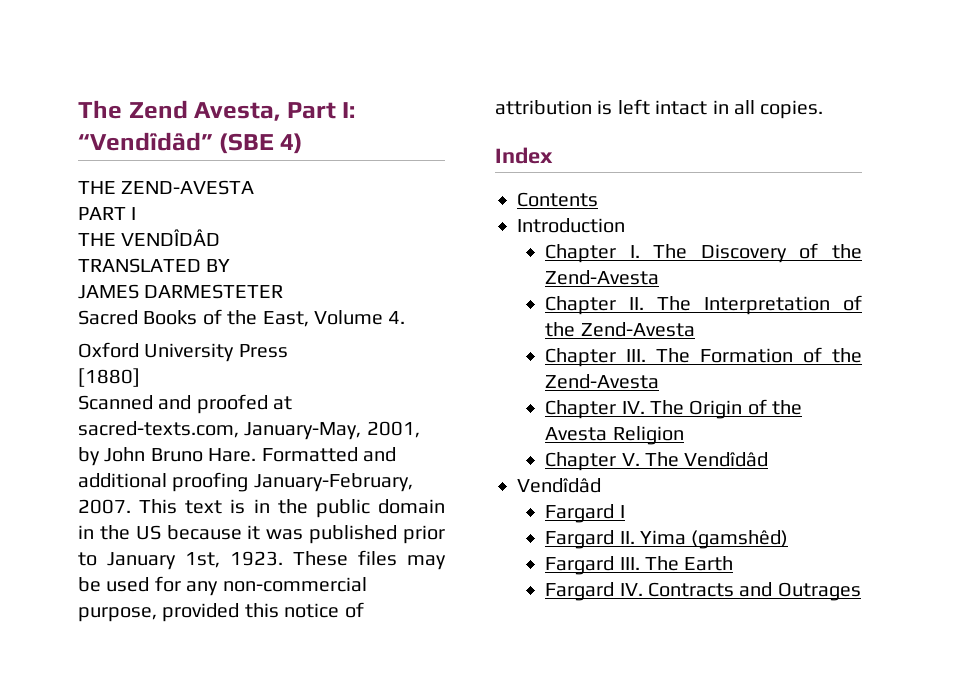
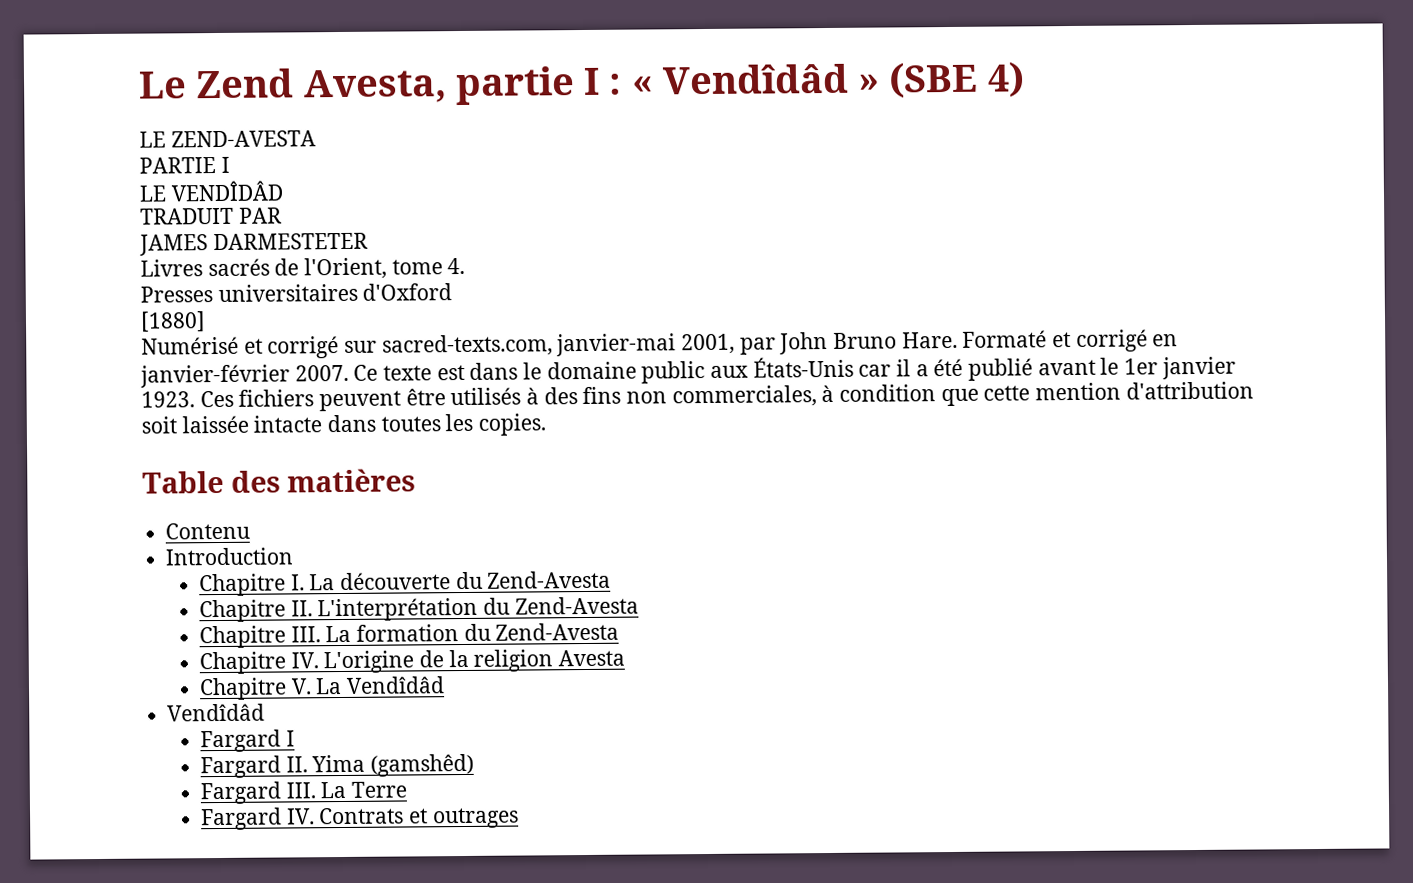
[78,100,122,119] The -> [138,71,187,99] Le
[286,102,356,119] [78,132,213,151] Part I: “Vendîdâd” -> [454,63,881,106] partie I : « Vendîdâd »
[78,181,116,194] THE -> [139,131,166,148] LE
[78,207,137,220] [78,233,116,246] PART I // THE -> [139,156,230,174] [139,185,167,202] PARTIE I // LE
[78,258,231,273] TRANSLATED BY -> [140,207,282,225] TRADUIT PAR
[78,309,406,327] [78,342,288,362] [78,368,140,387] [78,394,293,414] [78,421,420,440] [78,447,396,466] [78,472,413,492] [78,499,445,518] [78,525,445,544] [78,550,446,570] [78,576,367,596] [78,602,364,622] [495,99,824,119] [495,147,553,164] [517,192,598,207] [517,218,625,233] [545,243,862,263] [545,270,660,285] [545,295,862,315] [545,322,695,337] [545,347,862,367] [545,374,660,389] [545,399,803,419] [545,426,684,445] [545,452,680,471] Sacred Books of the East, Volume 4. // Oxford University Press // [1880] // Scanned and proofed at sacred-texts.com, January-May, 2001, by John Bruno Hare. Formatted and additional proofing January-February, 2007. This text is in the public domain in the US because it was published prior to January 1st, 1923. These files may be used for any non-commercial purpose, provided this notice of attribution is left intact in all copies. // Index // Contents // Introduction // Chapter I. The Discovery of the Zend-Avesta // Chapter II. The Interpretation of the Zend-Avesta // Chapter III. The Formation of the Zend-Avesta // Chapter IV. The Origin of the Avesta Religion // Chapter V. The -> [140,257,466,280] [140,283,453,303] [140,311,206,333] [141,329,1179,359] [140,356,1236,388] [141,381,1254,412] [141,413,547,436] [142,468,417,494] [165,522,251,540] [165,547,294,566] [199,570,612,597] [199,596,639,623] [199,622,620,649] [199,649,626,675] [199,677,343,701] Livres sacrés de l'Orient, tome 4. // Presses universitaires d'Oxford // [1880] // Numérisé et corrigé sur sacred-texts.com, janvier-mai 2001, par John Bruno Hare. Formaté et corrigé en janvier-février 2007. Ce texte est dans le domaine public aux États-Unis car il a été publié avant le 1er janvier 1923. Ces fichiers peuvent être utilisés à des fins non commerciales, à condition que cette mention d'attribution soit laissée intacte dans toutes les copies. // Table des matières // Contenu // Introduction // Chapitre I. La découverte du Zend-Avesta // Chapitre II. L'interprétation du Zend-Avesta // Chapitre III. La formation du Zend-Avesta // Chapitre IV. L'origine de la religion Avesta // Chapitre V. La
[645,556,734,571] The Earth -> [320,781,408,799] La Terre
[648,582,861,601] Contracts and Outrages -> [318,807,519,829] Contrats et outrages

